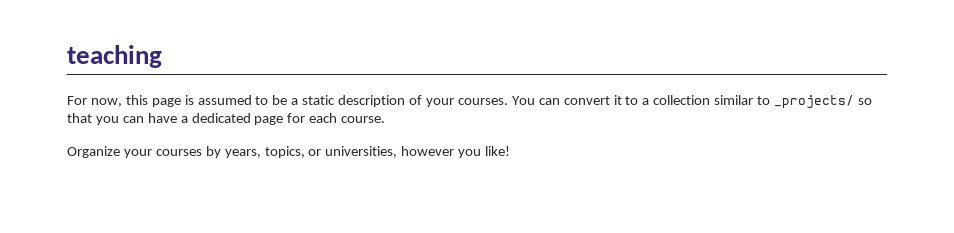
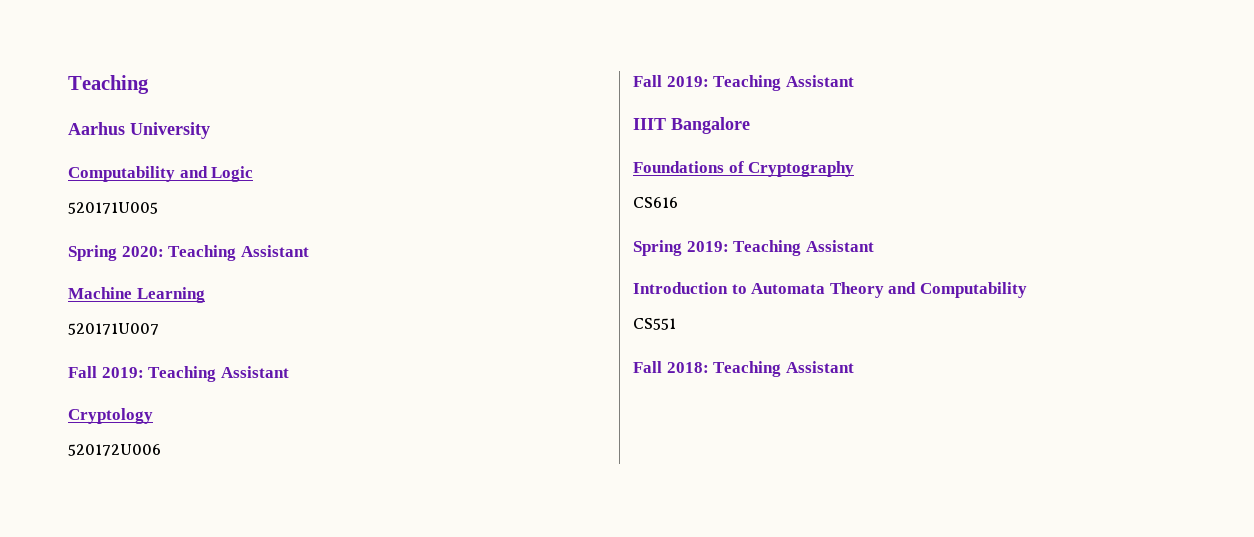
[67,45,162,68] [67,95,872,109] [67,113,386,125] [67,146,511,158] teaching // For now, this page is assumed to be a static description of your courses. You can convert it to a collection similar to _projects/ so that you can have a dedicated page for each course. // Organize your courses by years, topics, or universities, however you like! -> [68,75,149,94] [68,122,210,139] [68,166,254,182] [68,202,158,214] [68,245,309,261] [68,287,205,303] [68,323,159,335] [68,366,289,382] [68,408,153,424] [68,444,161,456] [633,75,854,91] [633,117,750,134] [633,161,855,177] [633,197,678,208] [633,240,874,256] [633,282,1027,298] [633,318,676,330] [633,361,854,377] Teaching // Aarhus University // Computability and Logic // 520171U005 // Spring 2020: Teaching Assistant // Machine Learning // 520171U007 // Fall 2019: Teaching Assistant // Cryptology // 520172U006 // Fall 2019: Teaching Assistant // IIIT Bangalore // Foundations of Cryptography // CS616 // Spring 2019: Teaching Assistant // Introduction to Automata Theory and Computability // CS551 // Fall 2018: Teaching Assistant

